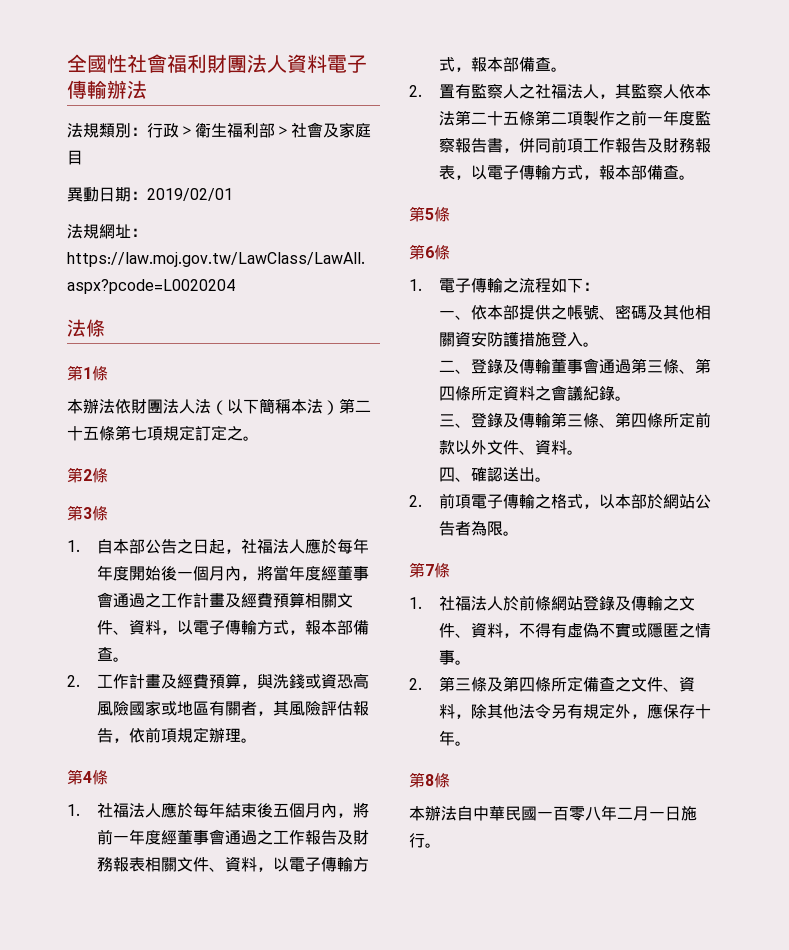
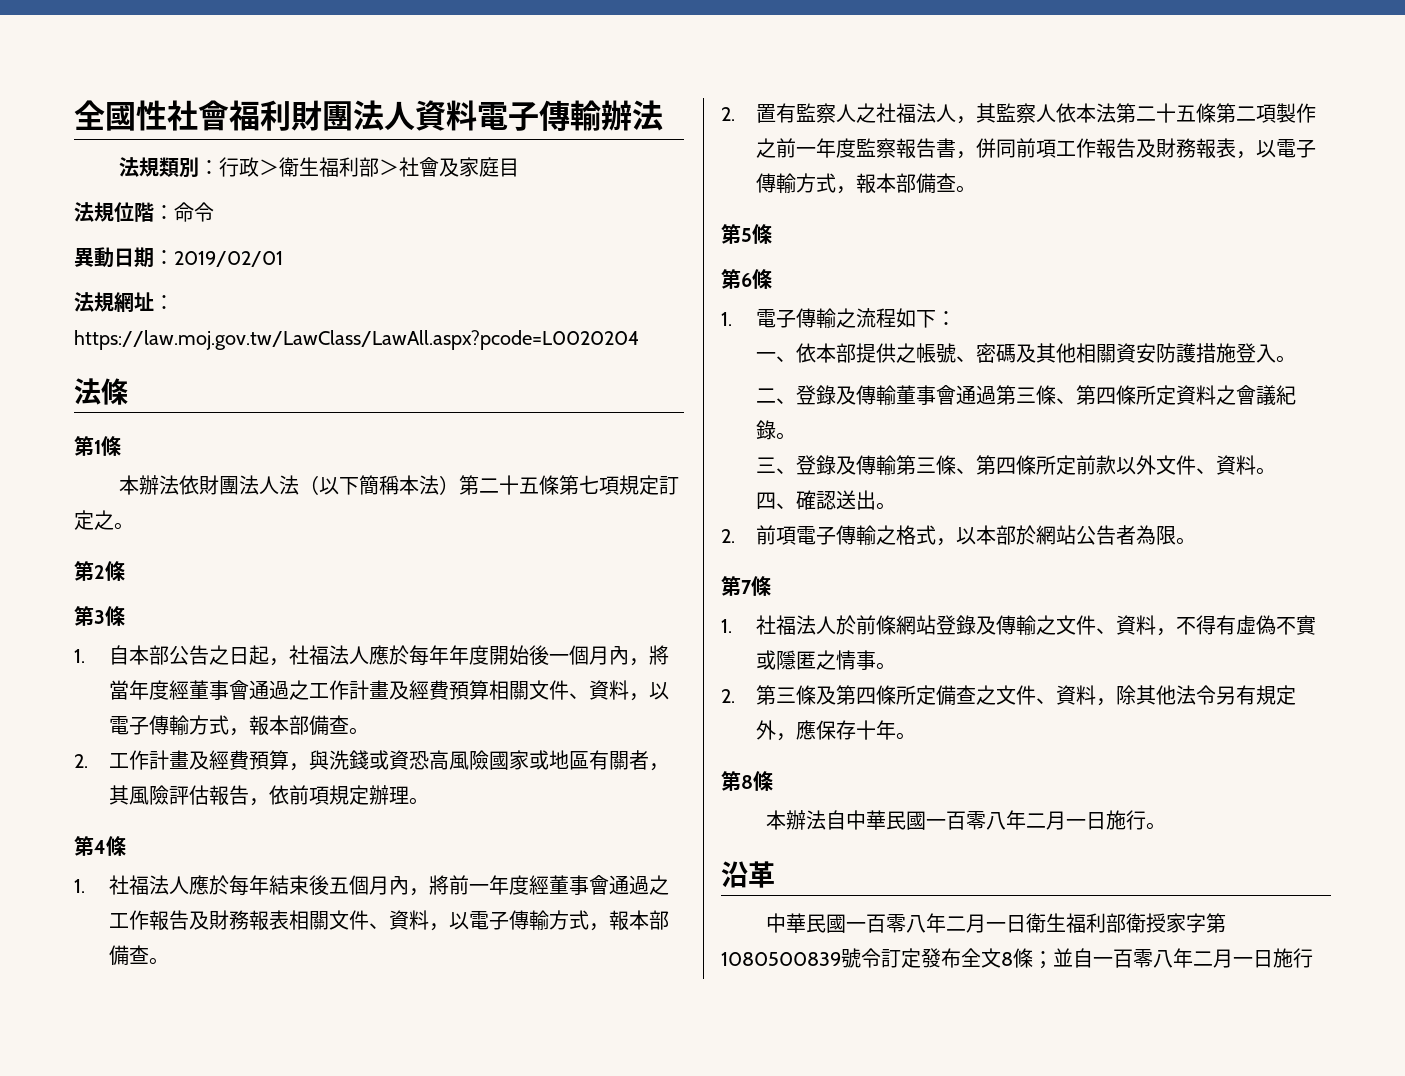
(83, 157) none -> [74,202,214,222] // 法規位階：命令
(441, 845) none -> [721,861,775,888] [766,913,1227,933] [721,948,1313,969] // 沿革 // 中華民國一百零八年二月一日衛生福利部衛授家字第1080500839號令訂定發布全文8條；並自一百零八年二月一日施行

